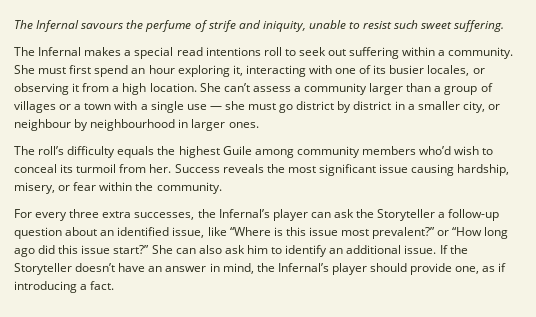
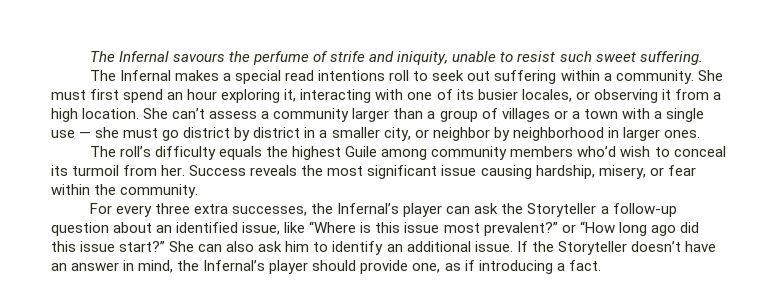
[14,119,176,131] neighbour by neighbourhood -> [432,127,604,141] neighbor by neighborhood

